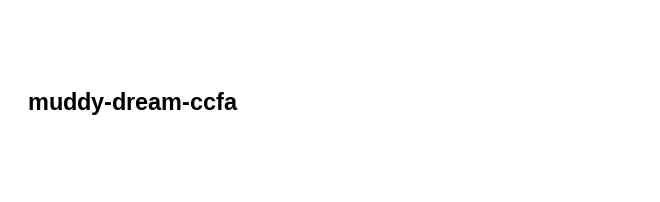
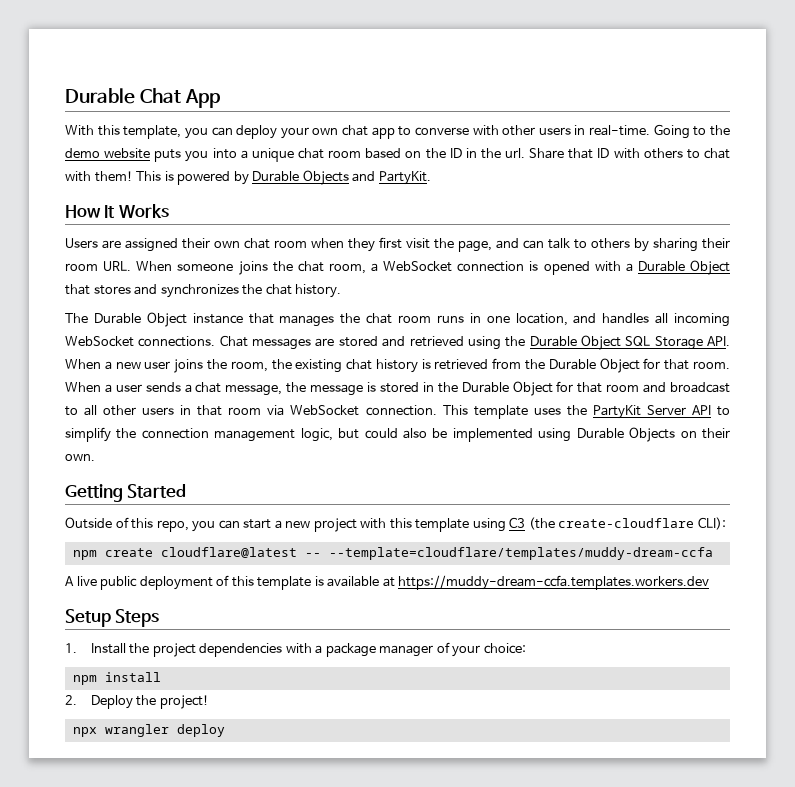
[28,92,238,115] muddy-dream-ccfa -> [65,88,220,108] [65,124,731,139] [65,148,730,162] [65,170,431,185] [65,204,169,218] [65,237,730,252] [65,260,730,275] [65,284,342,298] [65,312,730,327] [65,335,730,350] [65,358,730,373] [65,381,731,396] [65,405,730,419] [65,427,731,442] [65,454,95,461] [65,484,187,502] [65,517,726,532] [72,547,713,560] [65,575,710,590] [65,609,160,627] [65,642,526,657] [72,672,161,685] [65,695,209,709] [72,724,225,737] Durable Chat App // With this template, you can deploy your own chat app to converse with other users in real-time. Going to the demo website puts you into a unique chat room based on the ID in the url. Share that ID with others to chat with them! This is powered by Durable Objects and PartyKit. // How It Works // Users are assigned their own chat room when they first visit the page, and can talk to others by sharing their room URL. When someone joins the chat room, a WebSocket connection is opened with a Durable Object that stores and synchronizes the chat history. // The Durable Object instance that manages the chat room runs in one location, and handles all incoming WebSocket connections. Chat messages are stored and retrieved using the Durable Object SQL Storage API. When a new user joins the room, the existing chat history is retrieved from the Durable Object for that room. When a user sends a chat message, the message is stored in the Durable Object for that room and broadcast to all other users in that room via WebSocket connection. This template uses the PartyKit Server API to simplify the connection management logic, but could also be implemented using Durable Objects on their own. // Getting Started // Outside of this repo, you can start a new project with this template using C3 (the create-cloudflare CLI): // npm create cloudflare@latest -- --template=cloudflare/templates/muddy-dream-ccfa // A live public deployment of this template is available at https://muddy-dream-ccfa.templates.workers.dev // Setup Steps // 1. Install the project dependencies with a package manager of your choice: // npm install // 2. Deploy the project! // npx wrangler deploy

